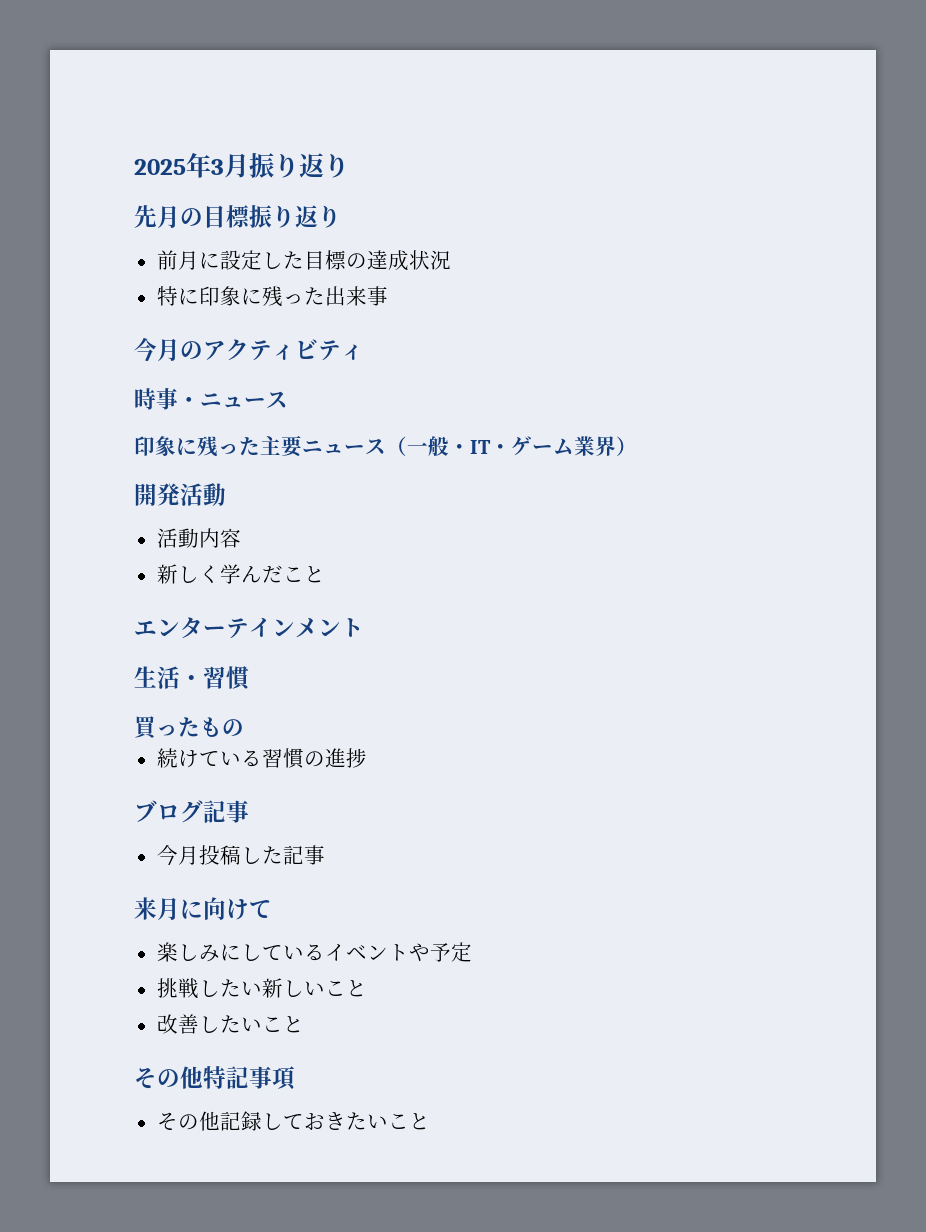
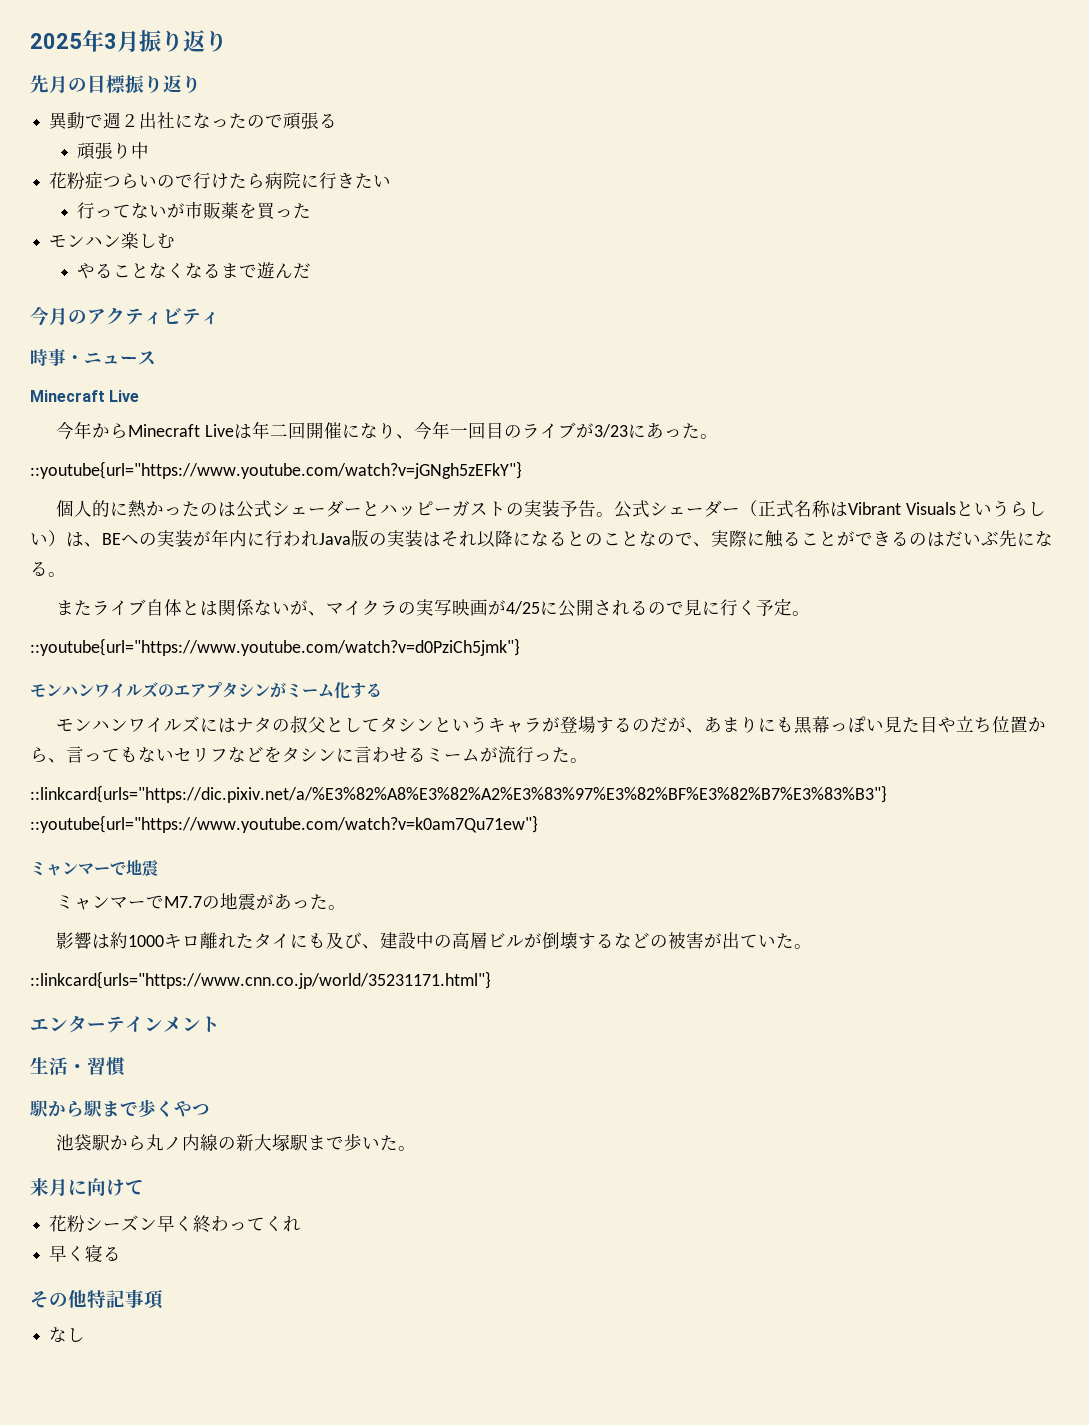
[156,250,451,271] [156,286,388,307] 前月に設定した目標の達成状況 // 特に印象に残った出来事 -> [49,112,338,130] [77,142,150,160] [49,172,392,190] [77,201,312,220] [49,232,176,249] [77,262,312,279] 異動で週２出社になったので頑張る // 頑張り中 // 花粉症つらいので行けたら病院に行きたい // 行ってないが市販薬を買った // モンハン楽しむ // やることなくなるまで遊んだ
[134,436,637,457] [134,483,226,506] [156,528,241,548] [156,564,325,584] 印象に残った主要ニュース（一般・IT・ゲーム業界） // 開発活動 // 活動内容 // 新しく学んだこと -> [30,390,140,402] [56,421,719,440] [30,461,522,479] [56,500,1047,518] [30,529,1053,548] [30,561,66,577] [56,598,811,617] [30,638,520,656] [30,682,382,699] [56,716,1047,734] [30,746,588,763] [30,785,887,803] [30,815,538,833] [30,859,158,876] [56,893,347,910] [56,932,813,950] [30,971,491,989] Minecraft Live // 今年からMinecraft Liveは年二回開催になり、今年一回目のライブが3/23にあった。 // ::youtube{url="https://www.youtube.com/watch?v=jGNgh5zEFkY"} // 個人的に熱かったのは公式シェーダーとハッピーガストの実装予告。公式シェーダー（正式名称はVibrant Visualsというらしい）は、BEへの実装が年内に行われJava版の実装はそれ以降になるとのことなので、実際に触ることができるのはだいぶ先になる。 // またライブ自体とは関係ないが、マイクラの実写映画が4/25に公開されるので見に行く予定。 // ::youtube{url="https://www.youtube.com/watch?v=d0PziCh5jmk"} // モンハンワイルズのエアプタシンがミーム化する // モンハンワイルズにはナタの叔父としてタシンというキャラが登場するのだが、あまりにも黒幕っぽい見た目や立ち位置から、言ってもないセリフなどをタシンに言わせるミームが流行った。 // ::linkcard{urls="https://dic.pixiv.net/a/%E3%82%A8%E3%82%A2%E3%83%97%E3%82%BF%E3%82%B7%E3%83%B3"} ::youtube{url="https://www.youtube.com/watch?v=k0am7Qu71ew"} // ミャンマーで地震 // ミャンマーでM7.7の地震があった。 // 影響は約1000キロ離れたタイにも及び、建設中の高層ビルが倒壊するなどの被害が出ていた。 // ::linkcard{urls="https://www.cnn.co.jp/world/35231171.html"}
[134,716,244,740] [156,748,367,769] [134,800,249,823] [156,845,325,866] [134,897,272,921] [156,942,472,962] [156,978,367,999] [156,1014,304,1034] [134,1066,296,1090] [156,1111,430,1131] 買ったもの // 続けている習慣の進捗 // ブログ記事 // 今月投稿した記事 // 来月に向けて // 楽しみにしているイベントや予定 // 挑戦したい新しいこと // 改善したいこと // その他特記事項 // その他記録しておきたいこと -> [29,1099,210,1117] [56,1133,417,1151] [30,1178,144,1197] [49,1215,302,1233] [49,1244,122,1262] [30,1289,163,1309] [49,1327,86,1343] 駅から駅まで歩くやつ // 池袋駅から丸ノ内線の新大塚駅まで歩いた。 // 来月に向けて // 花粉シーズン早く終わってくれ // 早く寝る // その他特記事項 // なし

